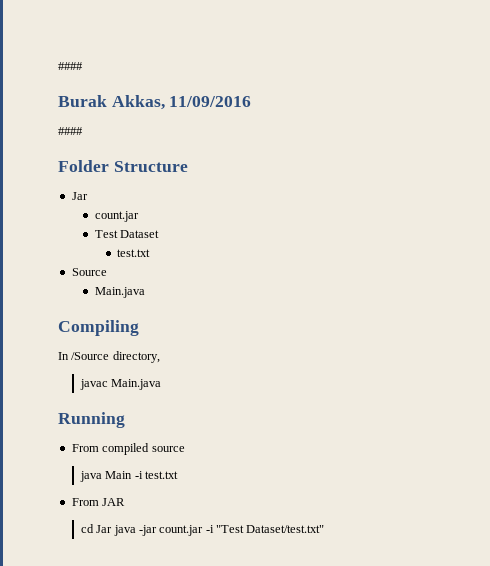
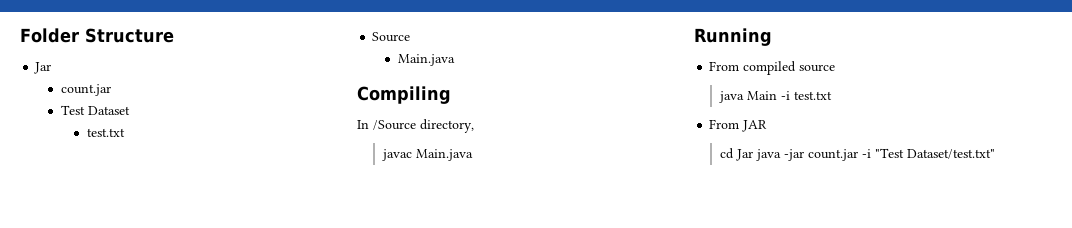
[58,62,83,70] [58,95,252,110] [58,127,83,135] #### // Burak Akkas, 11/09/2016 // #### // -> (20, 35) none

